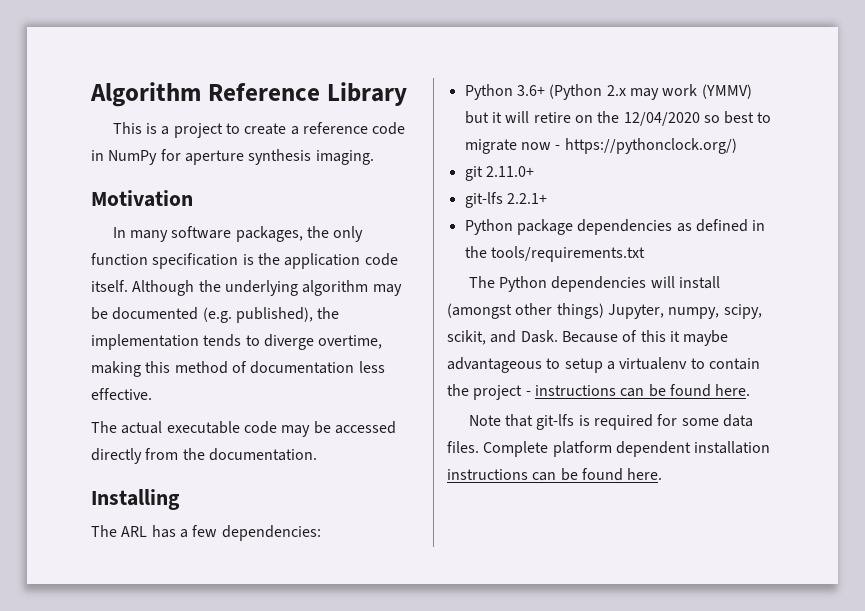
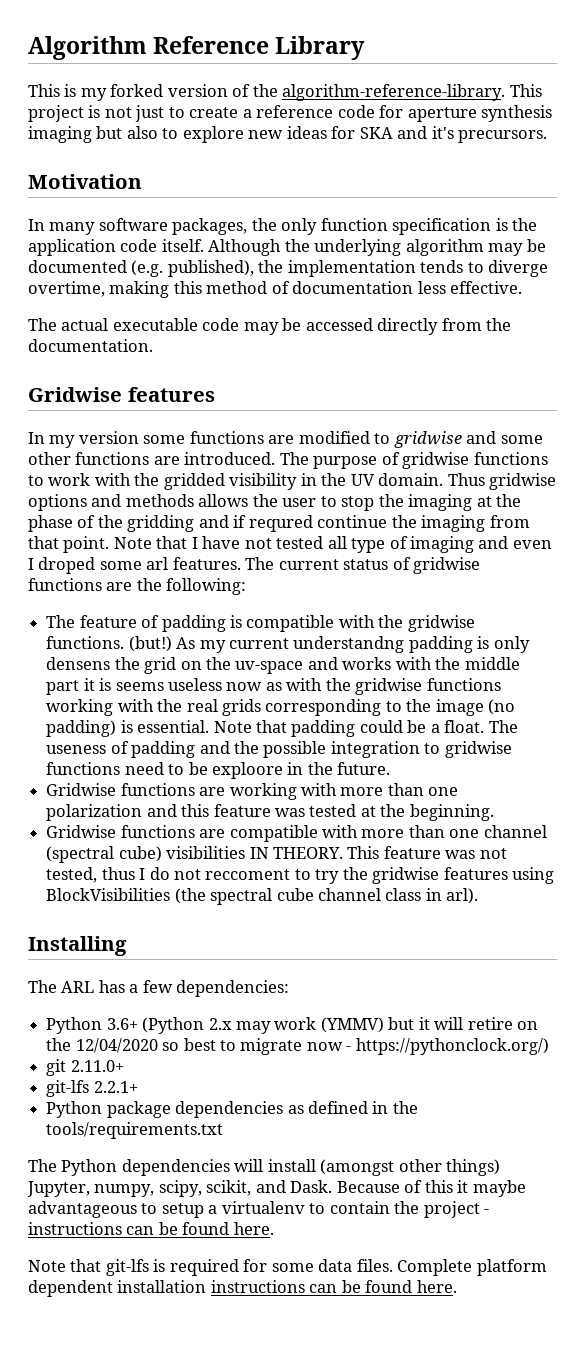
[161,123,223,138] a project -> [80,84,542,101] [28,105,165,122] my forked version of the algorithm-reference-library. This project is not just
[91,150,158,165] in NumPy -> (375, 111) none
[315,150,374,165] imaging. -> [28,126,548,143] imaging but also to explore new ideas for SKA and it's precursors.
(317, 454) none -> [28,387,215,402] [28,431,543,448] [28,452,548,469] [28,473,557,490] [28,494,522,511] [28,515,530,532] [28,536,552,553] [28,557,481,574] [28,578,247,595] [46,615,475,632] [46,636,530,653] [46,657,520,674] [46,678,501,695] [46,699,516,716] [46,720,518,737] [46,741,512,758] [46,762,391,779] [46,783,459,800] [46,804,494,821] [46,825,547,842] [46,846,507,863] [46,867,555,884] [46,888,479,905] // Gridwise features // In my version some functions are modified to gridwise and some other functions are introduced. The purpose of gridwise functions to work with the gridded visibility in the UV domain. Thus gridwise options and methods allows the user to stop the imaging at the phase of the gridding and if requred continue the imaging from that point. Note that I have not tested all type of imaging and even I droped some arl features. The current status of gridwise functions are the following: // The feature of padding is compatible with the gridwise functions. (but!) As my current understandng padding is only densens the grid on the uv-space and works with the middle part it is seems useless now as with the gridwise functions working with the real grids corresponding to the image (no padding) is essential. Note that padding could be a float. The useness of padding and the possible integration to gridwise functions need to be exploore in the future. // Gridwise functions are working with more than one polarization and this feature was tested at the beginning. // Gridwise functions are compatible with more than one channel (spectral cube) visibilities IN THEORY. This feature was not tested, thus I do not reccoment to try the gridwise features using BlockVisibilities (the spectral cube channel class in arl).

